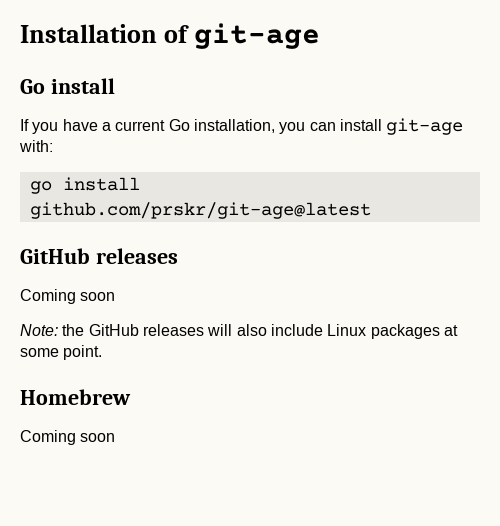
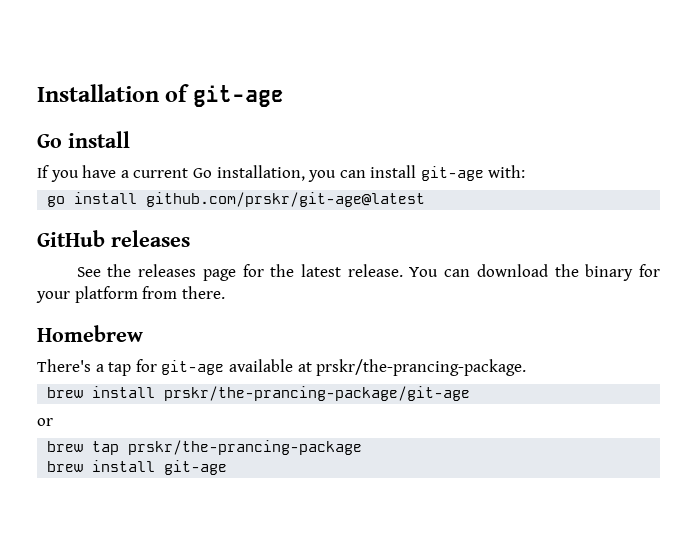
[20,289,116,304] [20,324,458,339] [20,345,103,360] [20,389,131,405] [20,430,116,445] Coming soon // Note: the GitHub releases will also include Linux packages at some point. // Homebrew // Coming soon -> [76,264,660,281] [36,286,225,303] [37,325,143,342] [37,359,527,376] [47,386,471,401] [37,418,53,426] [47,440,363,455] [47,460,228,475] See the releases page for the latest release. You can download the binary for your platform from there. // Homebrew // There's a tap for git-age available at prskr/the-prancing-package. // brew install prskr/the-prancing-package/git-age // or // brew tap prskr/the-prancing-package // brew install git-age

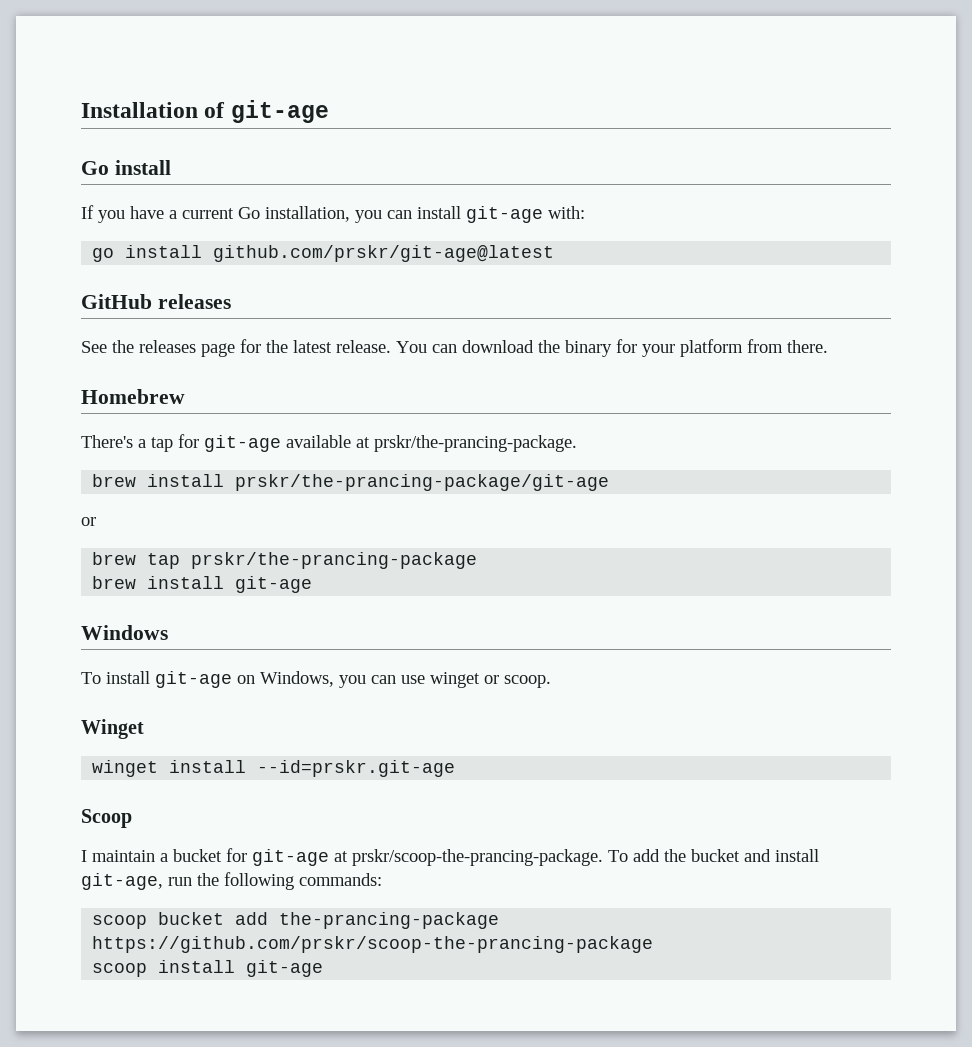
(228, 467) none -> [81,625,168,640] [81,671,551,688] [81,719,144,739] [92,760,456,777] [81,809,132,828] [81,848,819,866] [81,872,382,890] [92,912,500,929] [92,936,654,953] [92,960,324,977] // Windows // To install git-age on Windows, you can use winget or scoop. // Winget // winget install --id=prskr.git-age // Scoop // I maintain a bucket for git-age at prskr/scoop-the-prancing-package. To add the bucket and install git-age, run the following commands: // scoop bucket add the-prancing-package https://github.com/prskr/scoop-the-prancing-package // scoop install git-age

